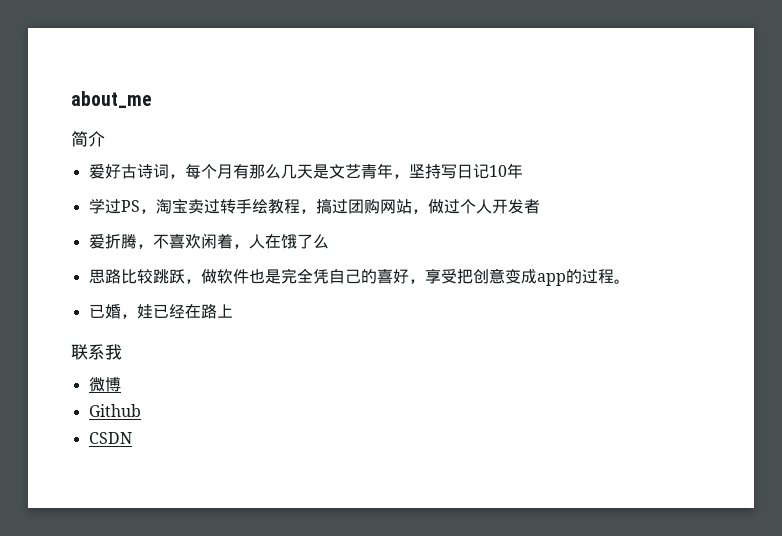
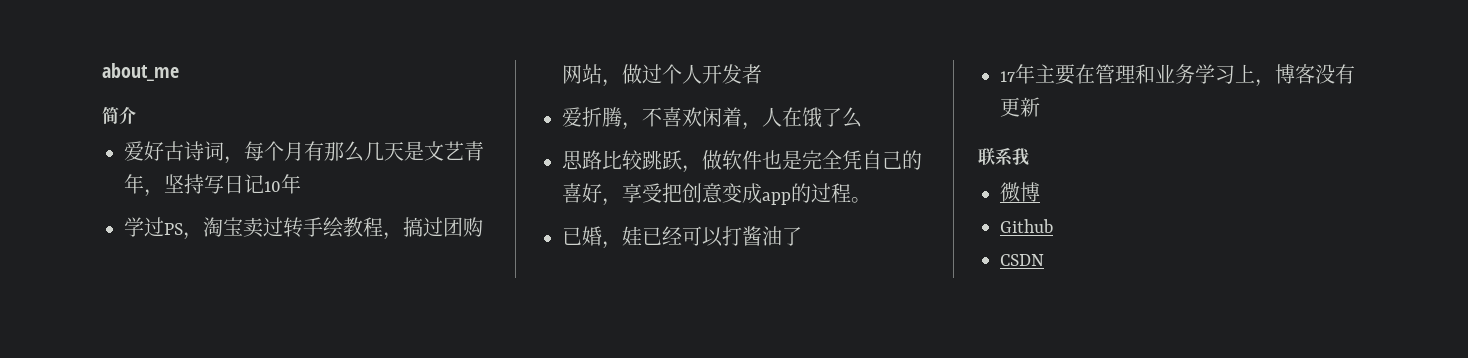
[184,304,233,319] 在路上 -> [682,226,802,247] [1000,64,1355,87] [1000,97,1040,117] 可以打酱油了 // 17年主要在管理和业务学习上，博客没有更新

